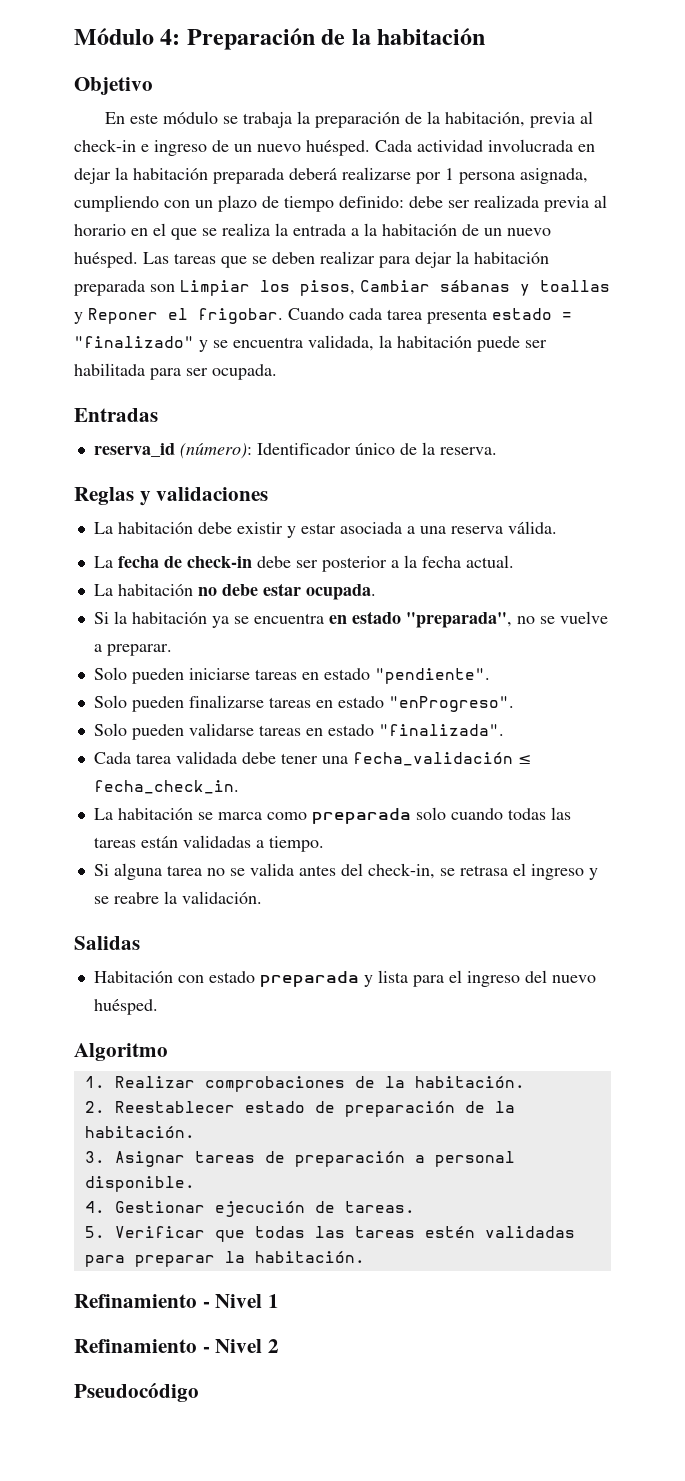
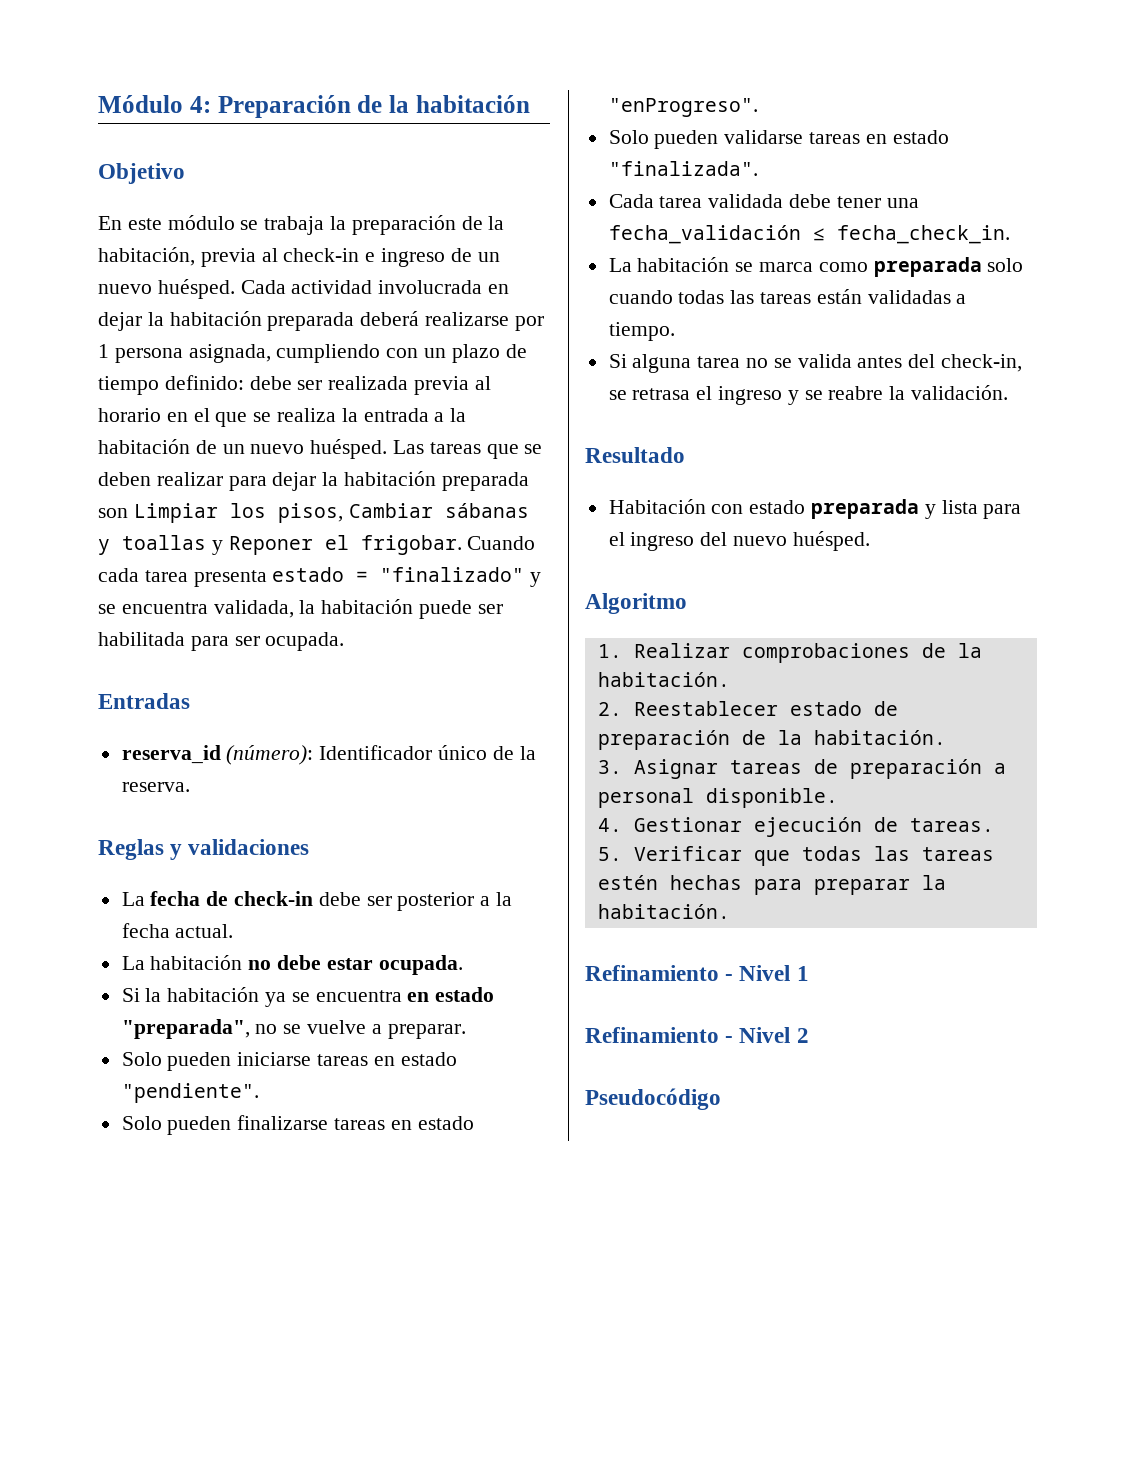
[93,521,557,538] // La habitación debe existir y estar asociada a una reserva válida. -> (310, 847) none
[74,936,140,950] Salidas -> [585,447,685,463] Resultado
[484,1226,575,1238] validadas -> [669,875,742,890] hechas

